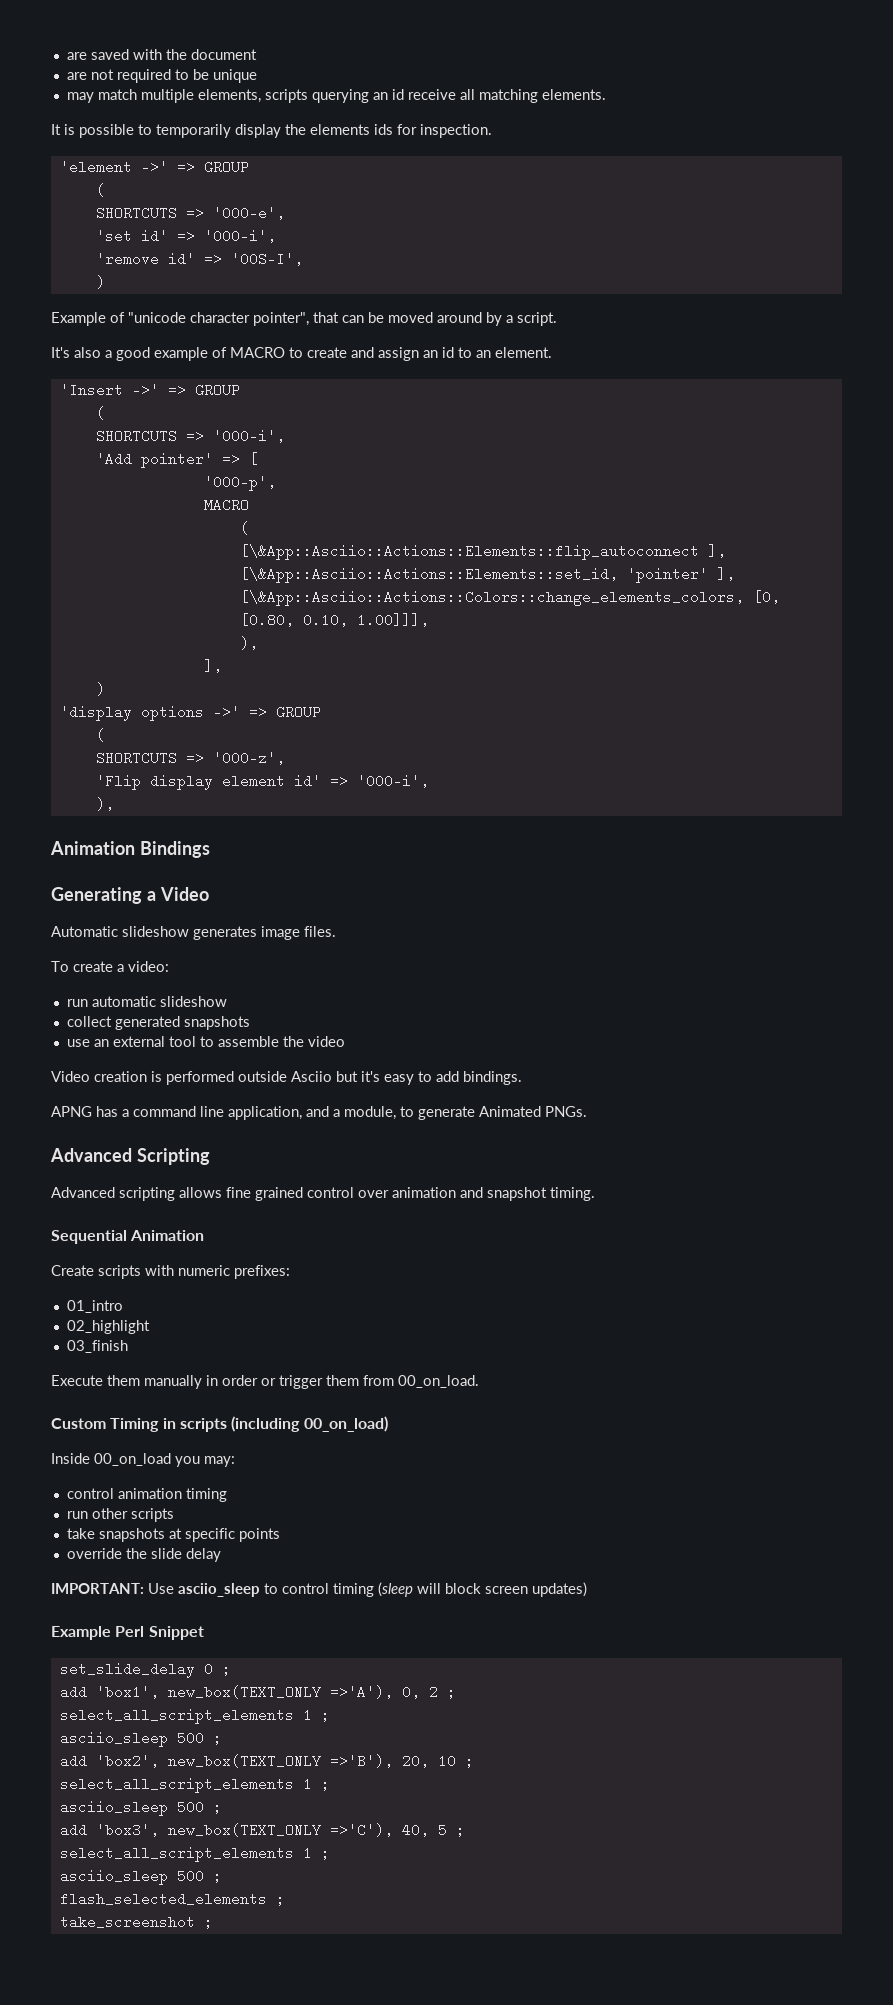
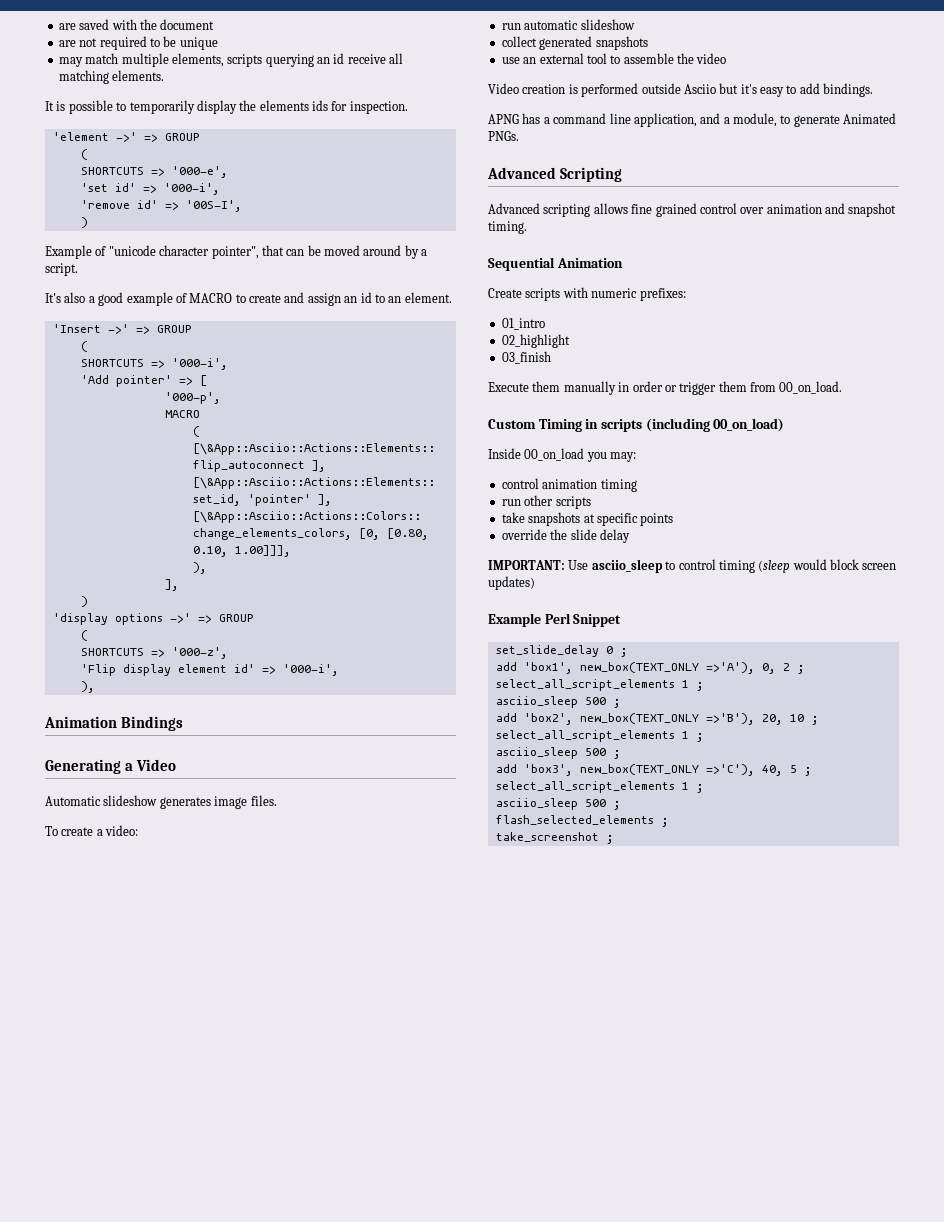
[417,1583,441,1594] will -> [792,559,827,570] would

